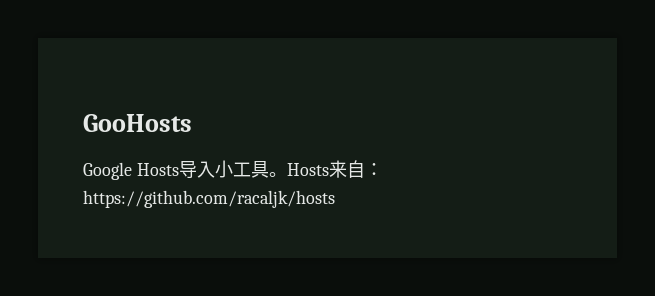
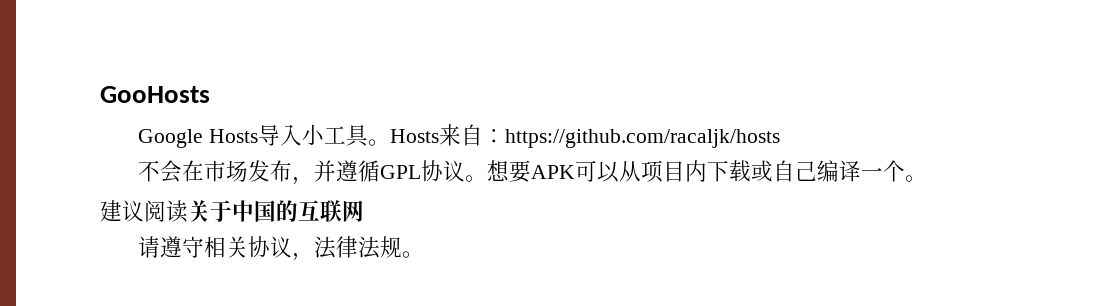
(335, 199) none -> [138,160,928,185] [100,200,364,223] [138,236,425,261] // 不会在市场发布，并遵循GPL协议。想要APK可以从项目内下载或自己编译一个。 // 建议阅读关于中国的互联网 // 请遵守相关协议，法律法规。

